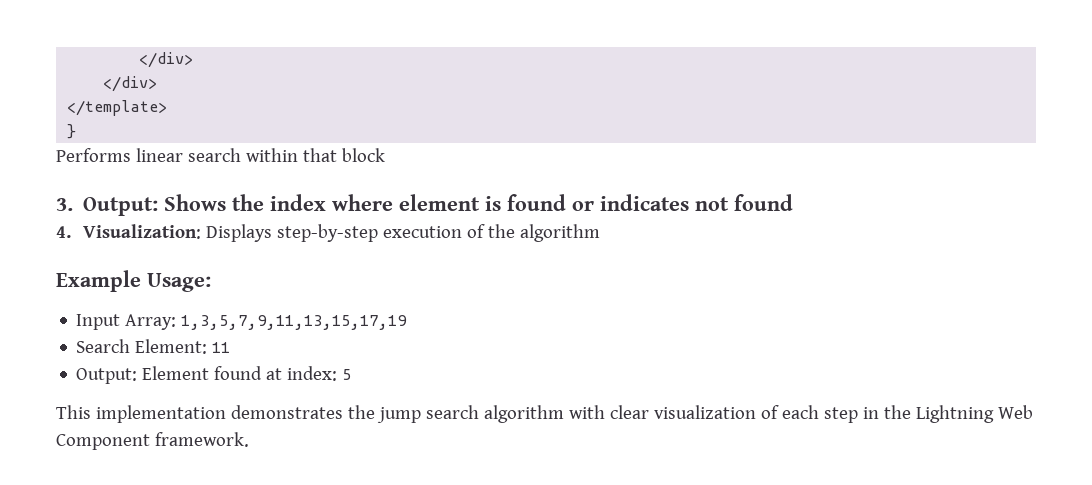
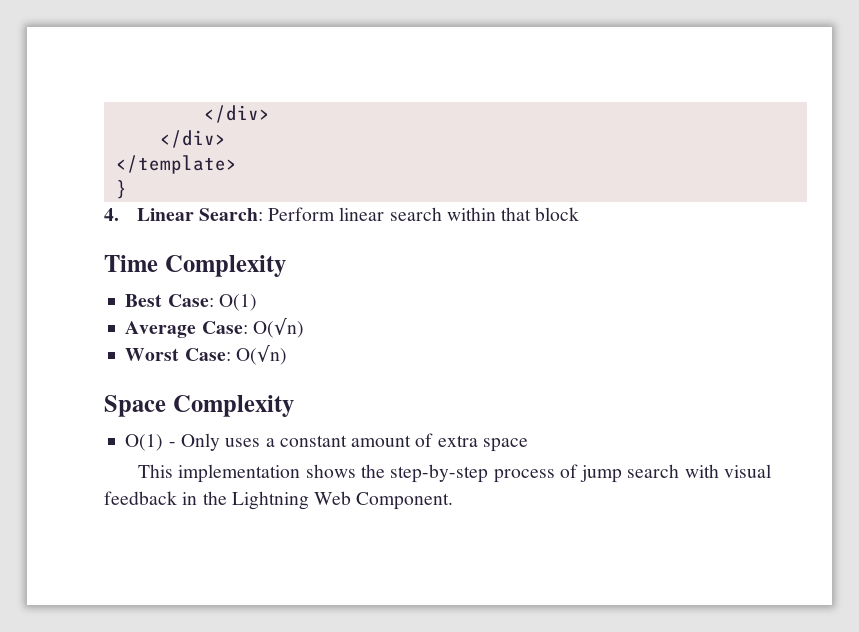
[56,148,131,162] Performs -> [104,207,336,221] 4. Linear Search: Perform
[56,194,793,216] [56,224,600,242] [56,270,211,292] [76,314,408,330] [76,339,231,354] [76,366,352,384] [56,405,858,423] 3. Output: Shows the index where element is found or indicates not found // 4. Visualization: Displays step-by-step execution of the algorithm // Example Usage: // Input Array: 1,3,5,7,9,11,13,15,17,19 // Search Element: 11 // Output: Element found at index: 5 // This implementation demonstrates the jump search algorithm with clear visualization of each step -> [104,255,286,277] [125,294,257,311] [125,318,304,338] [125,345,287,365] [104,395,294,417] [125,433,528,452] [138,464,771,483] [104,491,177,505] Time Complexity // Best Case: O(1) // Average Case: O(√n) // Worst Case: O(√n) // Space Complexity // O(1) - Only uses a constant amount of extra space // This implementation shows the step-by-step process of jump search with visual feedback
[56,432,249,450] Component framework. -> [356,492,454,510] Component.

